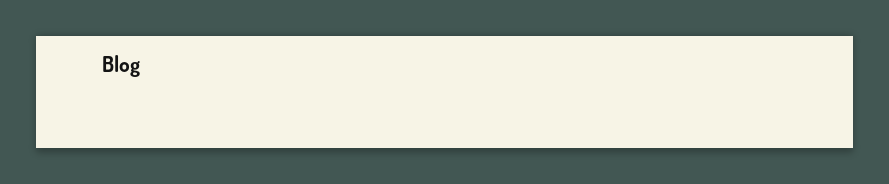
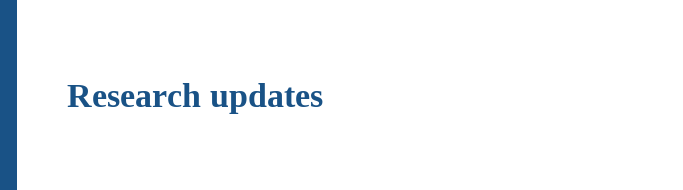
[102,55,140,77] Blog -> [67,83,324,114] Research updates

